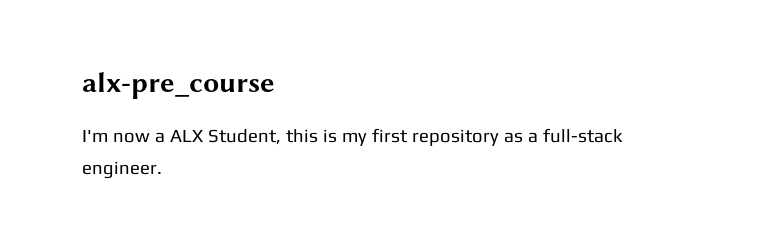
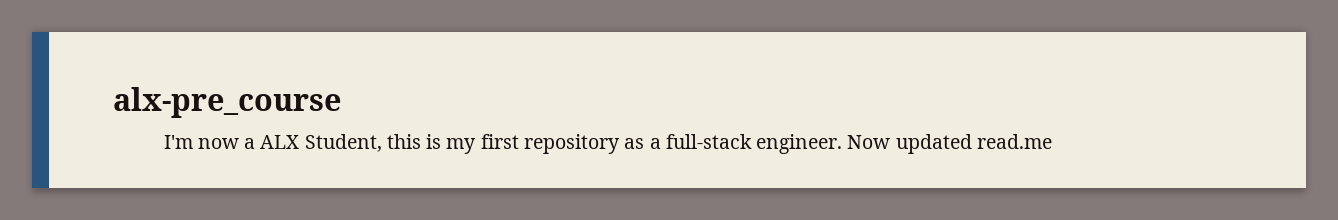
(162, 170) none -> [847,134,1052,154] Now updated read.me

